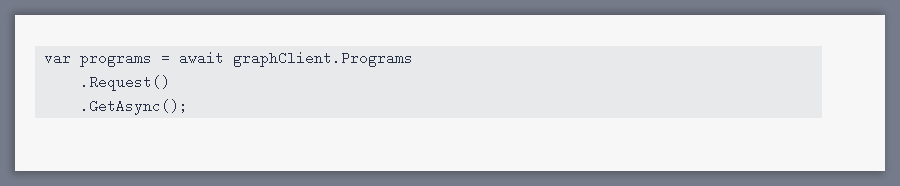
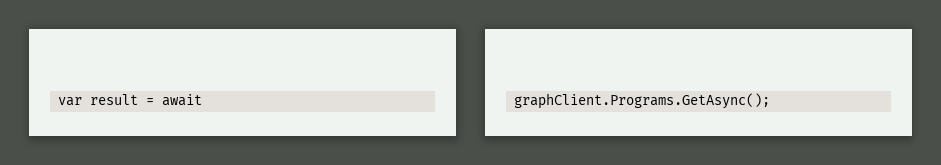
[79,51,152,67] programs -> [89,94,138,105] result
[232,51,413,67] [79,75,170,91] [79,99,188,115] graphClient.Programs // .Request() // .GetAsync(); -> [513,93,770,109] graphClient.Programs.GetAsync();

